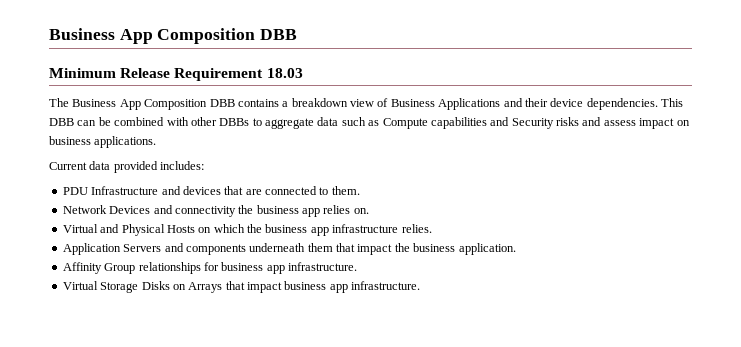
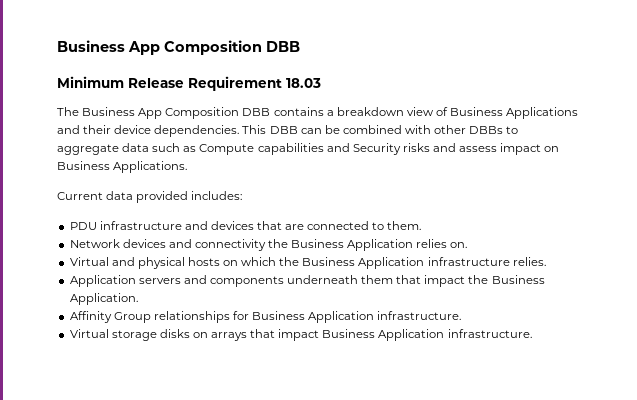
[49,136,157,148] business applications. -> [57,161,188,173] Business Applications.
[91,186,159,195] Infrastructure -> [99,221,182,230] infrastructure
[109,206,151,214] Devices -> [122,239,166,248] devices
[256,205,320,217] business app -> [291,239,414,251] Business Application
[121,224,195,236] Physical Hosts -> [137,257,220,269] physical hosts
[265,224,329,236] business app -> [302,257,425,269] Business Application
[123,244,162,252] Servers -> [138,278,181,284] servers
[413,243,516,255] business application. -> [491,275,545,284] [69,293,138,305] Business Application.
[221,262,285,274] business app -> [252,311,375,323] Business Application
[100,281,348,293] Storage Disks on Arrays that impact business app -> [111,329,445,341] storage disks on arrays that impact Business Application

